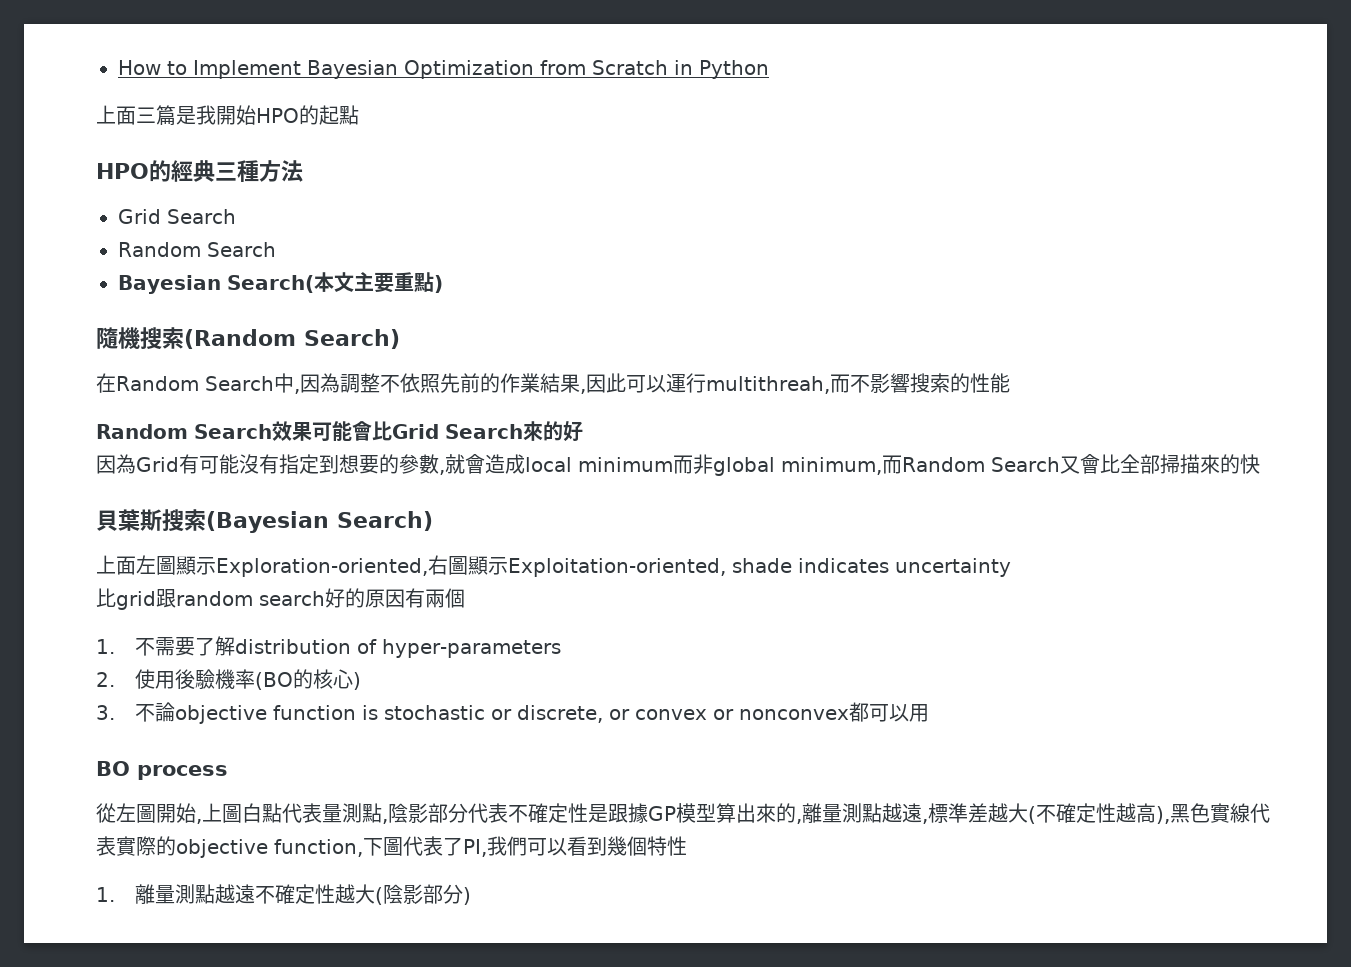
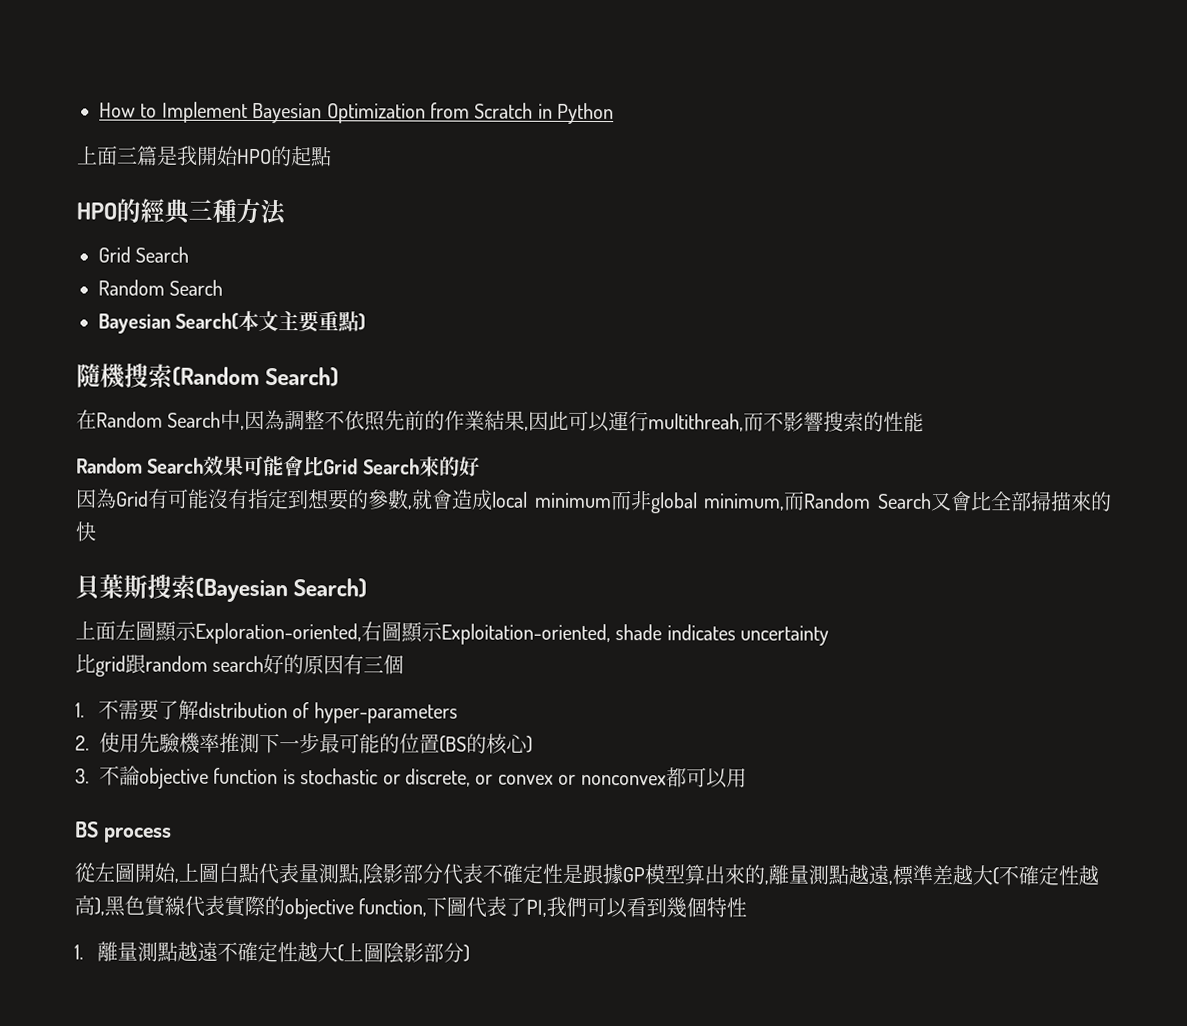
[425,589,445,608] 兩 -> [363,655,385,673] 三
[174,669,293,690] 後驗機率(BO -> [139,732,467,754] 先驗機率推測下一步最可能的位置(BS
[96,761,130,776] BO -> [75,821,99,838] BS
(383, 896) none -> [342,942,384,963] 上圖

